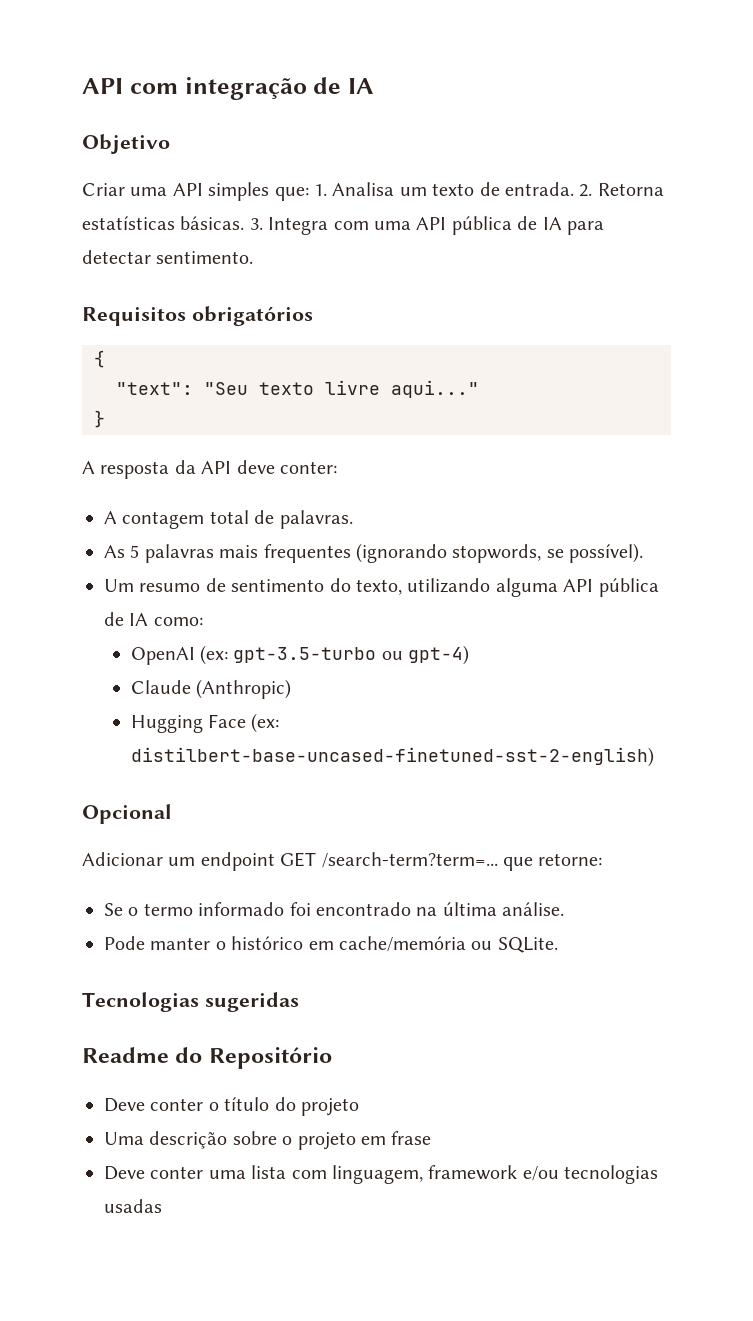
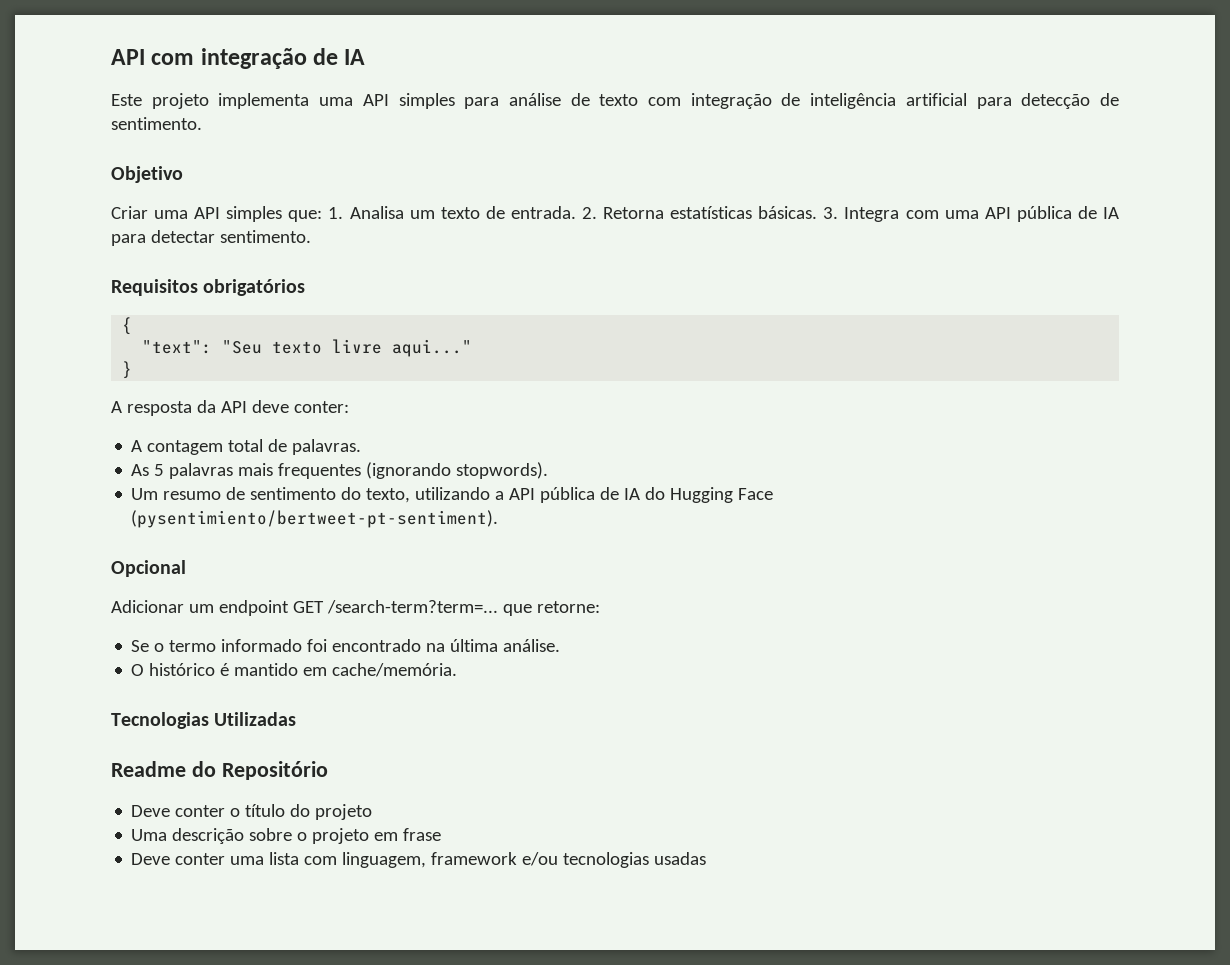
(374, 86) none -> [111,93,1120,109] [111,117,202,130] // Este projeto implementa uma API simples para análise de texto com integração de inteligência artificial para detecção de sentimento.
[452,543,644,563] stopwords, se possível). -> [456,462,549,479] stopwords).
[495,578,659,597] [104,612,203,626] [130,645,470,665] [130,679,292,699] [130,713,280,733] [130,747,654,767] alguma API pública de IA como: // OpenAI (ex: gpt-3.5-turbo ou gpt-4) // Claude (Anthropic) // Hugging Face (ex: distilbert-base-uncased-finetuned-sst-2-english) -> [495,487,774,503] [131,510,499,528] a API pública de IA do Hugging Face (pysentimiento/bertweet-pt-sentiment).
[104,936,558,953] Pode manter o histórico em cache/memória ou SQLite. -> [131,663,458,677] O histórico é mantido em cache/memória.
[204,992,299,1012] sugeridas -> [214,712,297,726] Utilizadas

